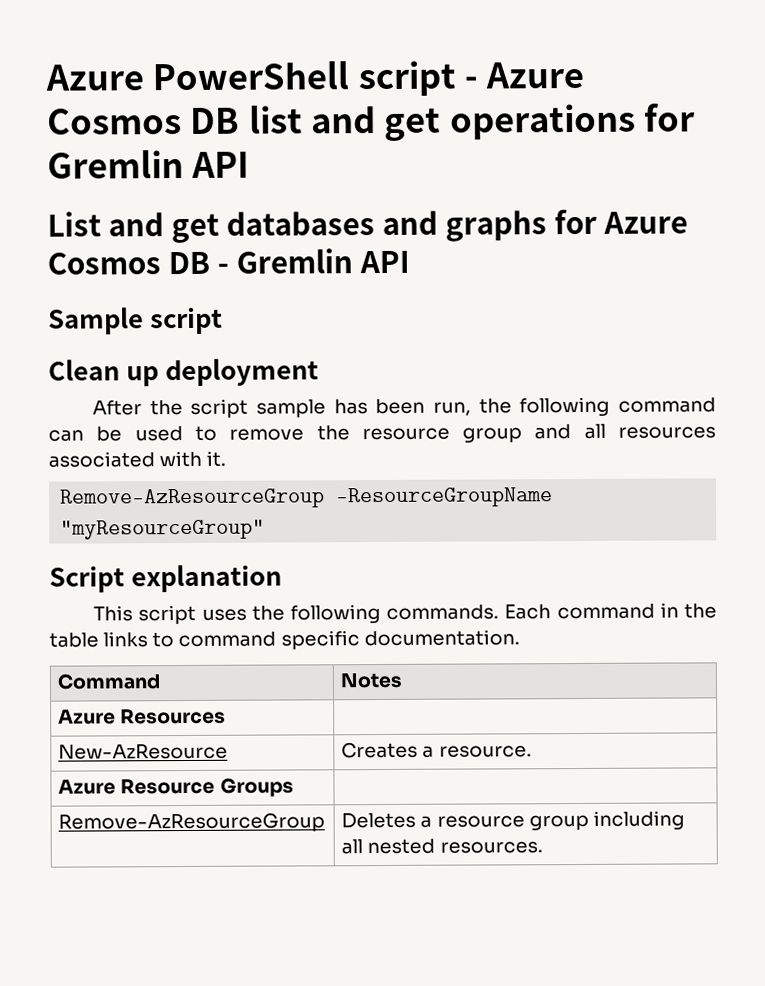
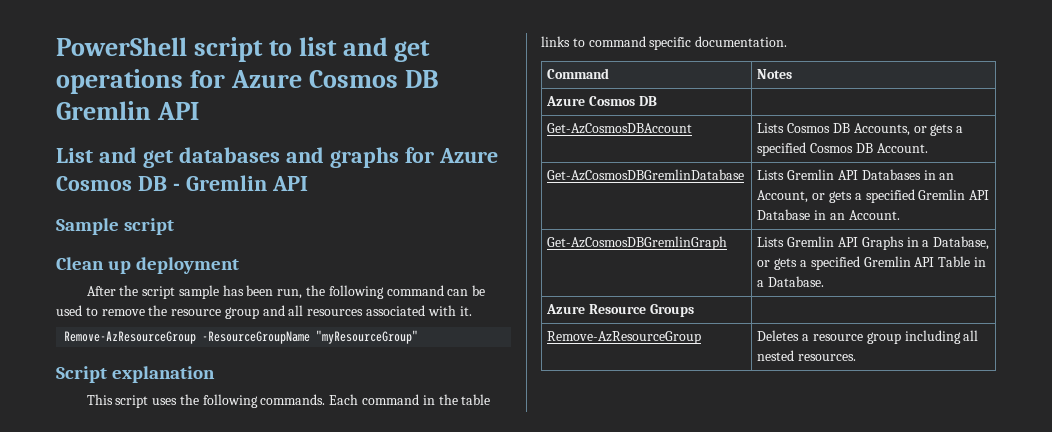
[45,64,144,91] Azure -> (56, 46) none
[463,61,585,89] [47,107,241,135] - Azure Cosmos DB -> [268,40,292,56] to
(696, 117) none -> [230,70,438,88] Azure Cosmos DB
[120,708,227,725] [58,743,229,760] [341,741,532,759] Resources | // New-AzResource | Creates a resource. -> [589,96,657,106] [547,123,693,134] [757,123,964,136] [757,142,928,156] [547,169,745,181] [757,169,955,180] [757,189,990,203] [757,209,900,220] [547,236,728,250] [757,236,990,250] [757,256,986,270] [757,276,825,287] Cosmos DB | // Get-AzCosmosDBAccount | Lists Cosmos DB Accounts, or gets a specified Cosmos DB Account. // Get-AzCosmosDBGremlinDatabase | Lists Gremlin API Databases in an Account, or gets a specified Gremlin API Database in an Account. // Get-AzCosmosDBGremlinGraph | Lists Gremlin API Graphs in a Database, or gets a specified Gremlin API Table in a Database.

